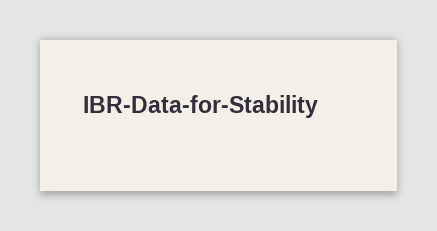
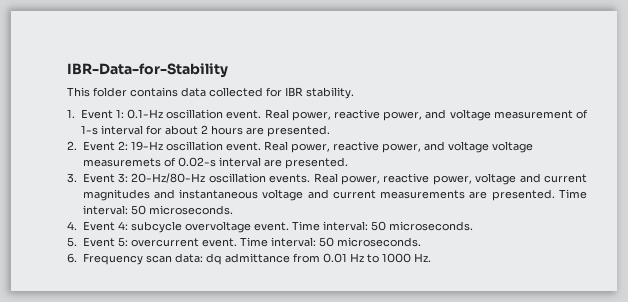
(318, 106) none -> [67,87,354,99] [67,109,588,121] [80,125,330,137] [67,141,533,153] [82,157,348,169] [67,173,588,185] [82,189,587,201] [82,205,233,215] [67,221,473,233] [67,237,421,247] [67,253,431,265] // This folder contains data collected for IBR stability. // 1. Event 1: 0.1-Hz oscillation event. Real power, reactive power, and voltage measurement of 1-s interval for about 2 hours are presented. // 2. Event 2: 19-Hz oscillation event. Real power, reactive power, and voltage voltage measuremets of 0.02-s interval are presented. // 3. Event 3: 20-Hz/80-Hz oscillation events. Real power, reactive power, voltage and current magnitudes and instantaneous voltage and current measurements are presented. Time interval: 50 microseconds. // 4. Event 4: subcycle overvoltage event. Time interval: 50 microseconds. // 5. Event 5: overcurrent event. Time interval: 50 microseconds. // 6. Frequency scan data: dq admittance from 0.01 Hz to 1000 Hz.

